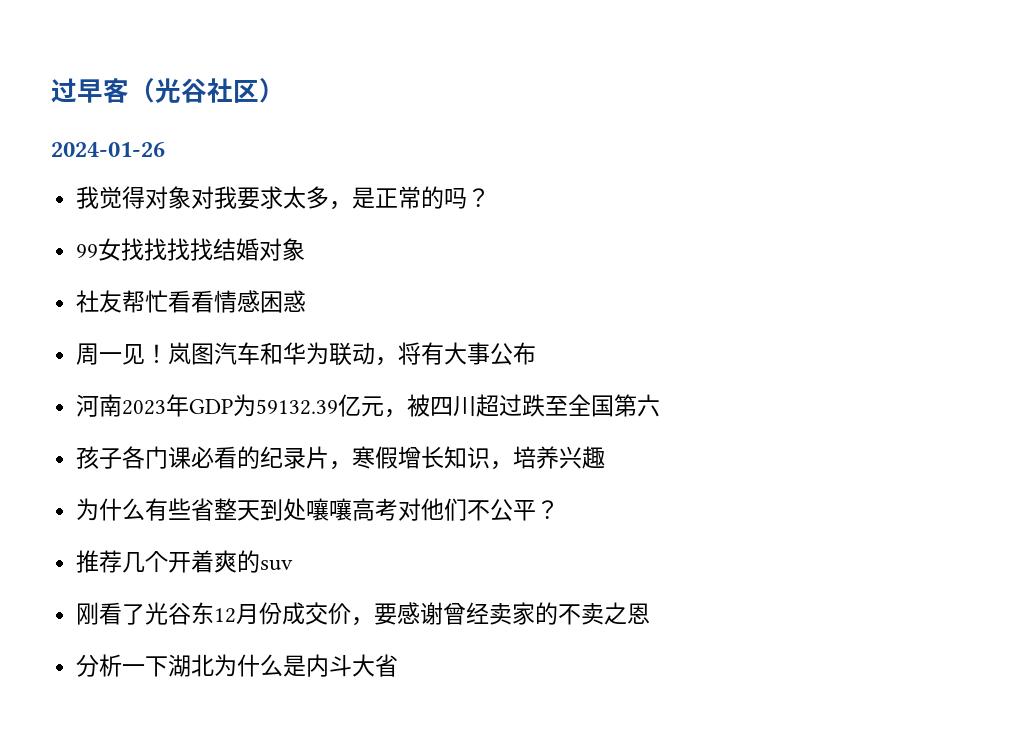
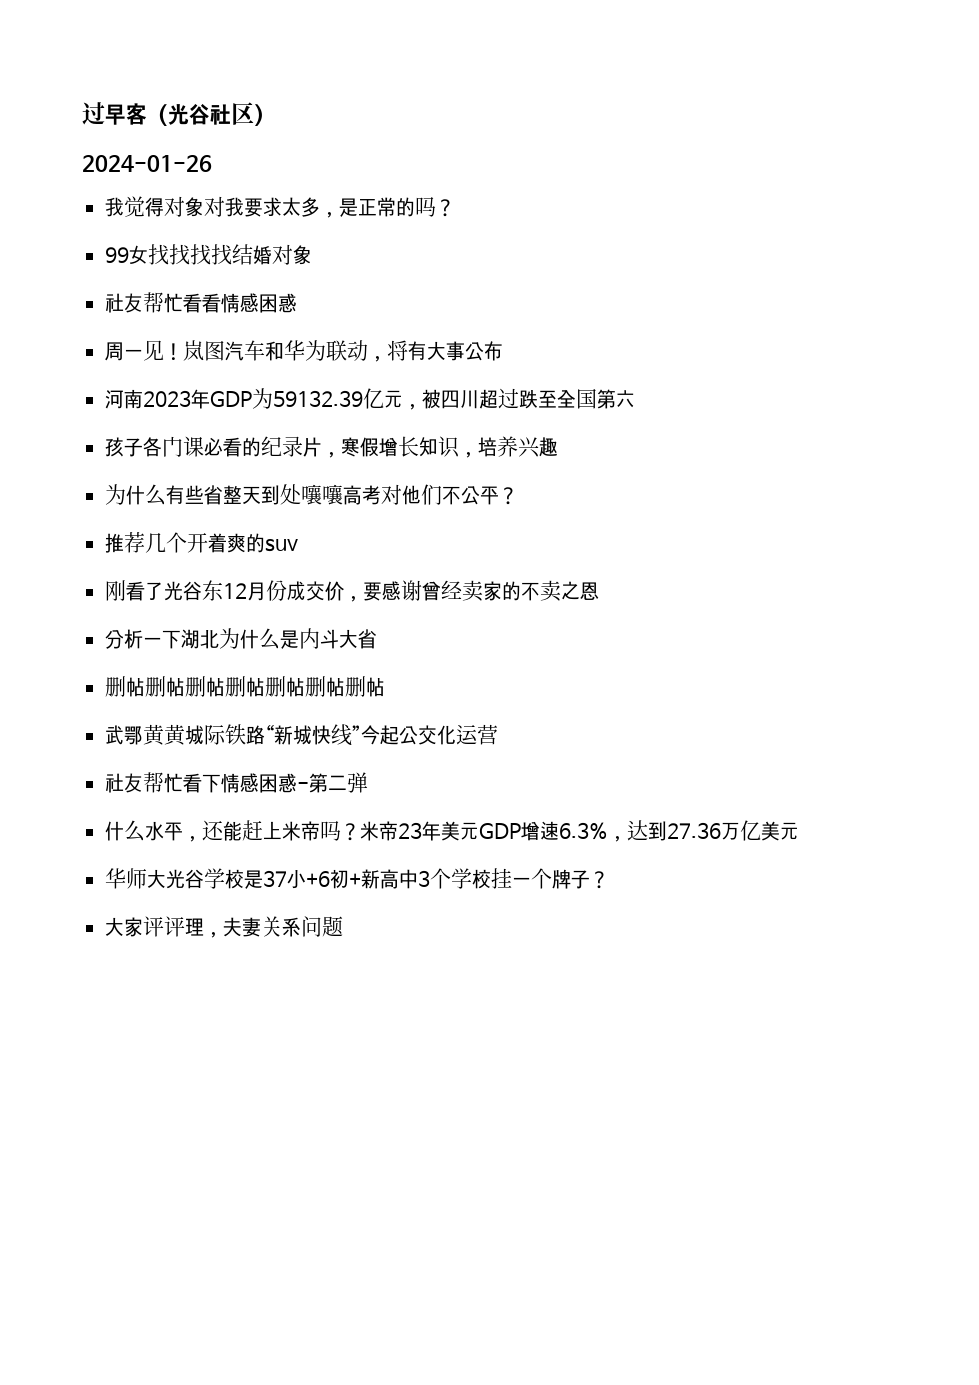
(399, 665) none -> [105,676,386,697] [105,724,499,746] [105,772,369,793] [105,820,800,842] [105,868,610,889] [105,916,344,938] // 删帖删帖删帖删帖删帖删帖删帖 // 武鄂黄黄城际铁路“新城快线”今起公交化运营 // 社友帮忙看下情感困惑-第二弹 // 什么水平，还能赶上米帝吗？米帝23年美元GDP增速6.3%，达到27.36万亿美元 // 华师大光谷学校是37小+6初+新高中3个学校挂一个牌子？ // 大家评评理，夫妻关系问题

